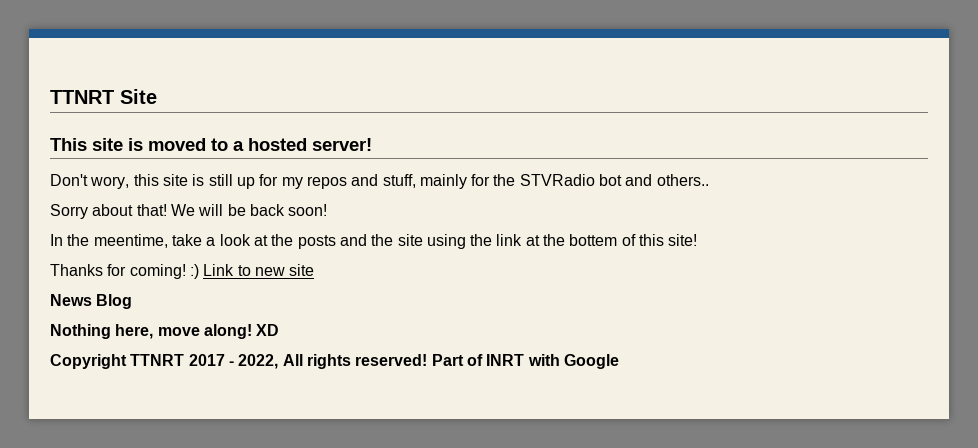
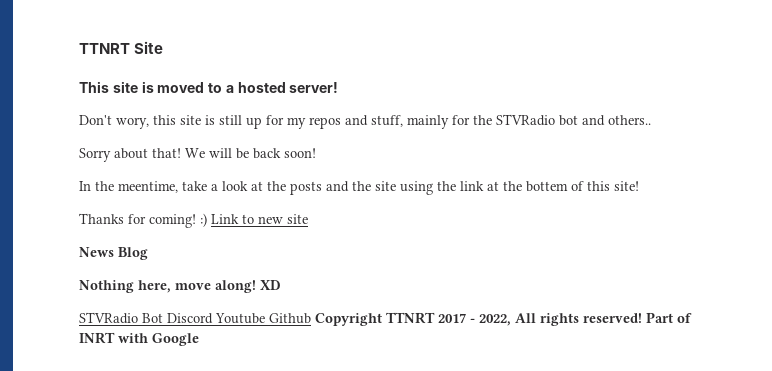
(280, 330) none -> [79,312,311,324] STVRadio Bot Discord Youtube Github

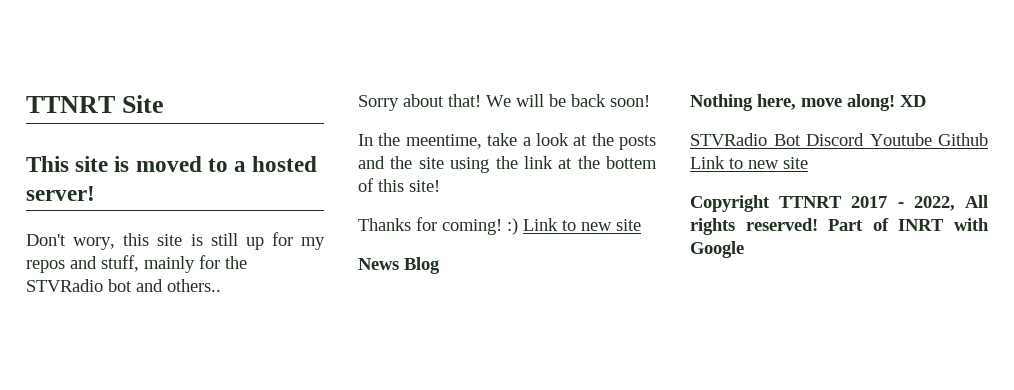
(311, 318) none -> [690,156,808,169] Link to new site //

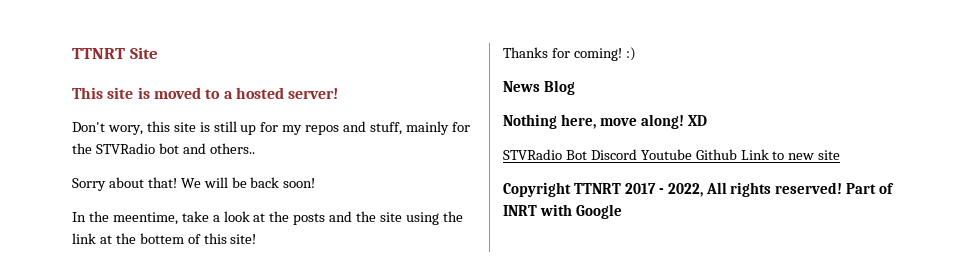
[523,218,641,231] Link to new site -> (636, 54) none

